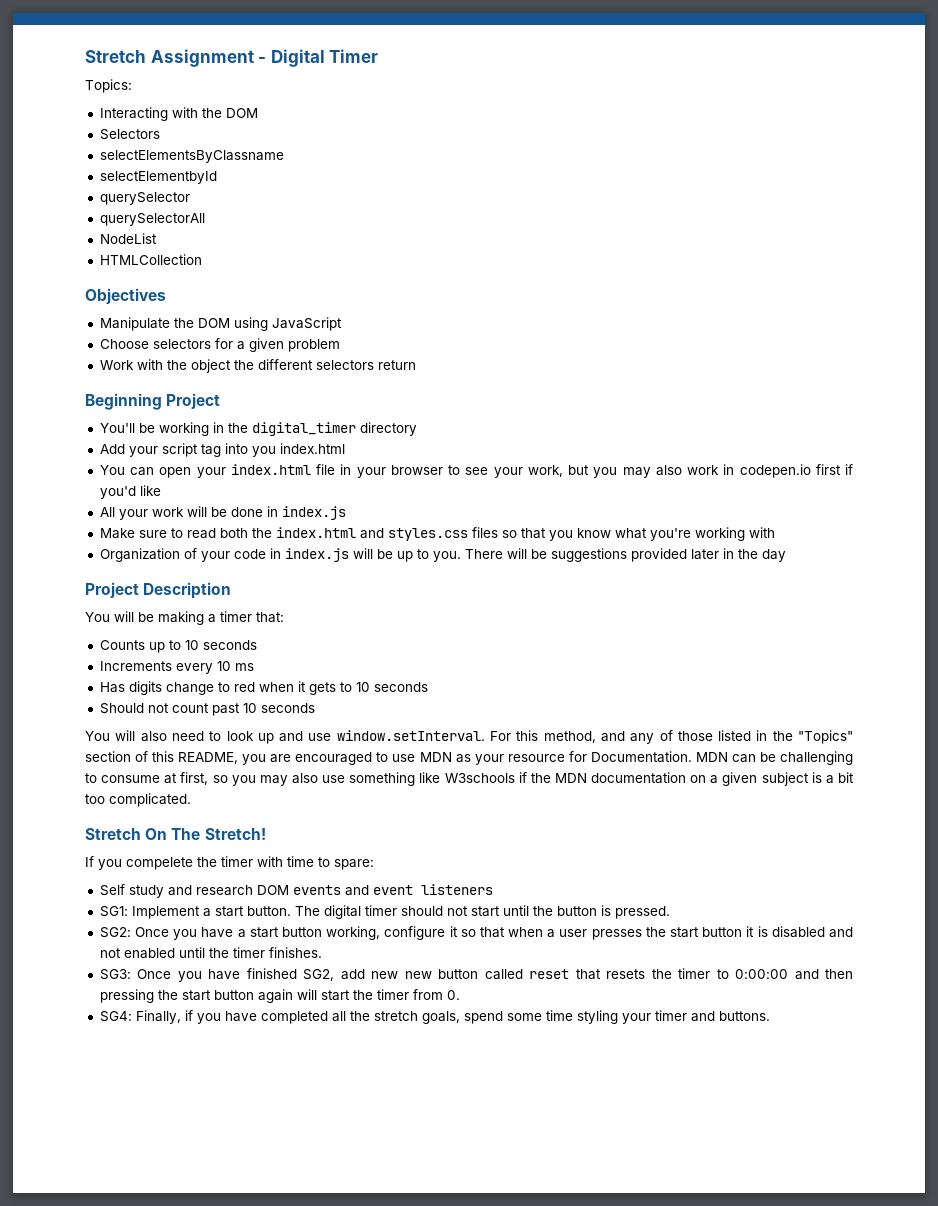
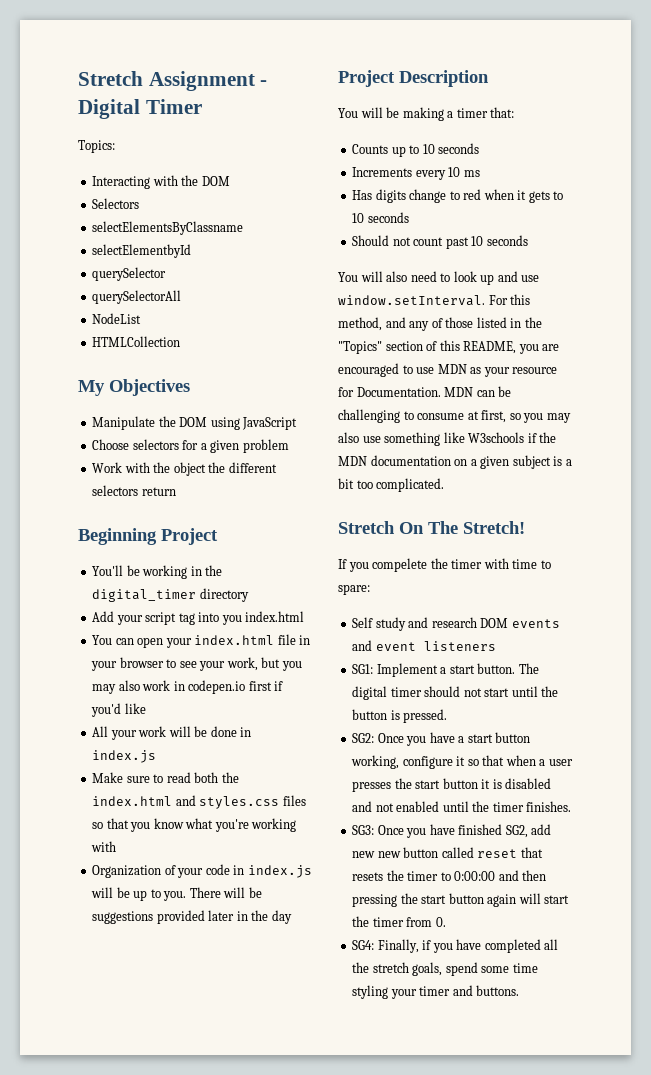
(202, 259) none -> [78,380,105,396] My

